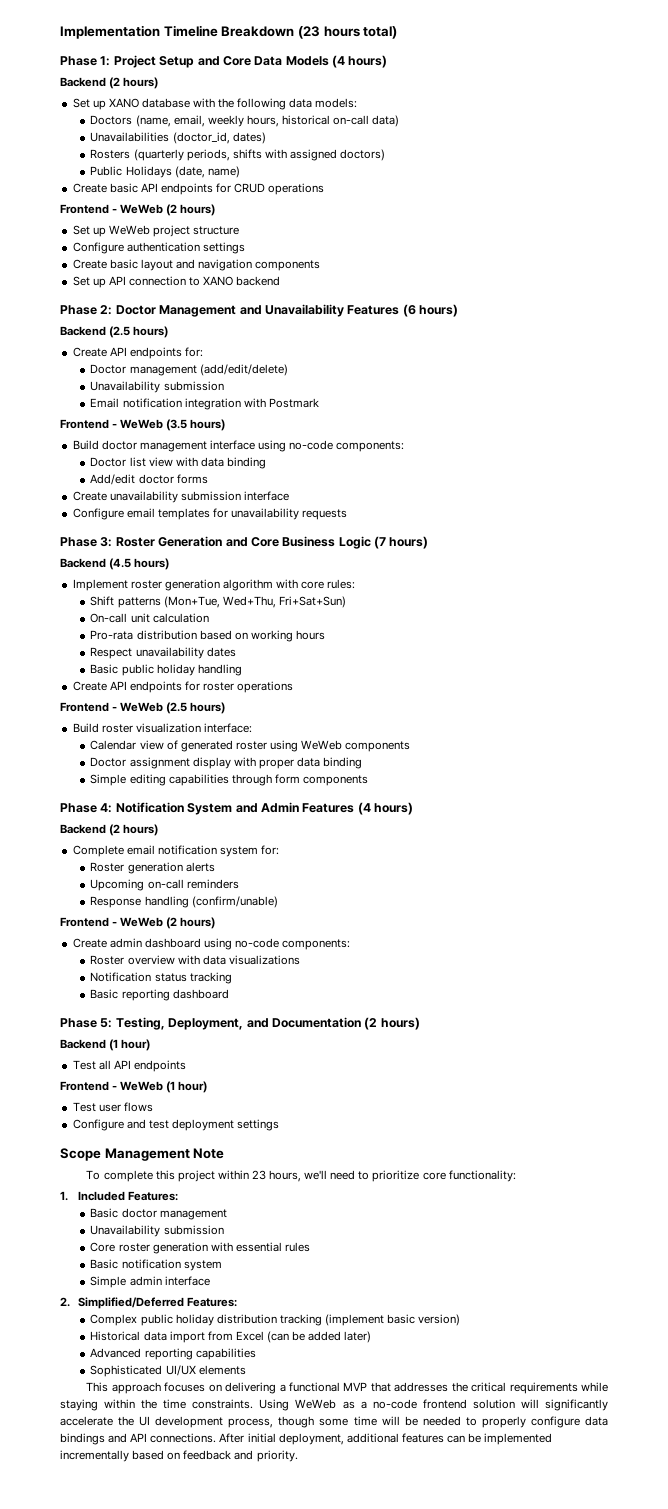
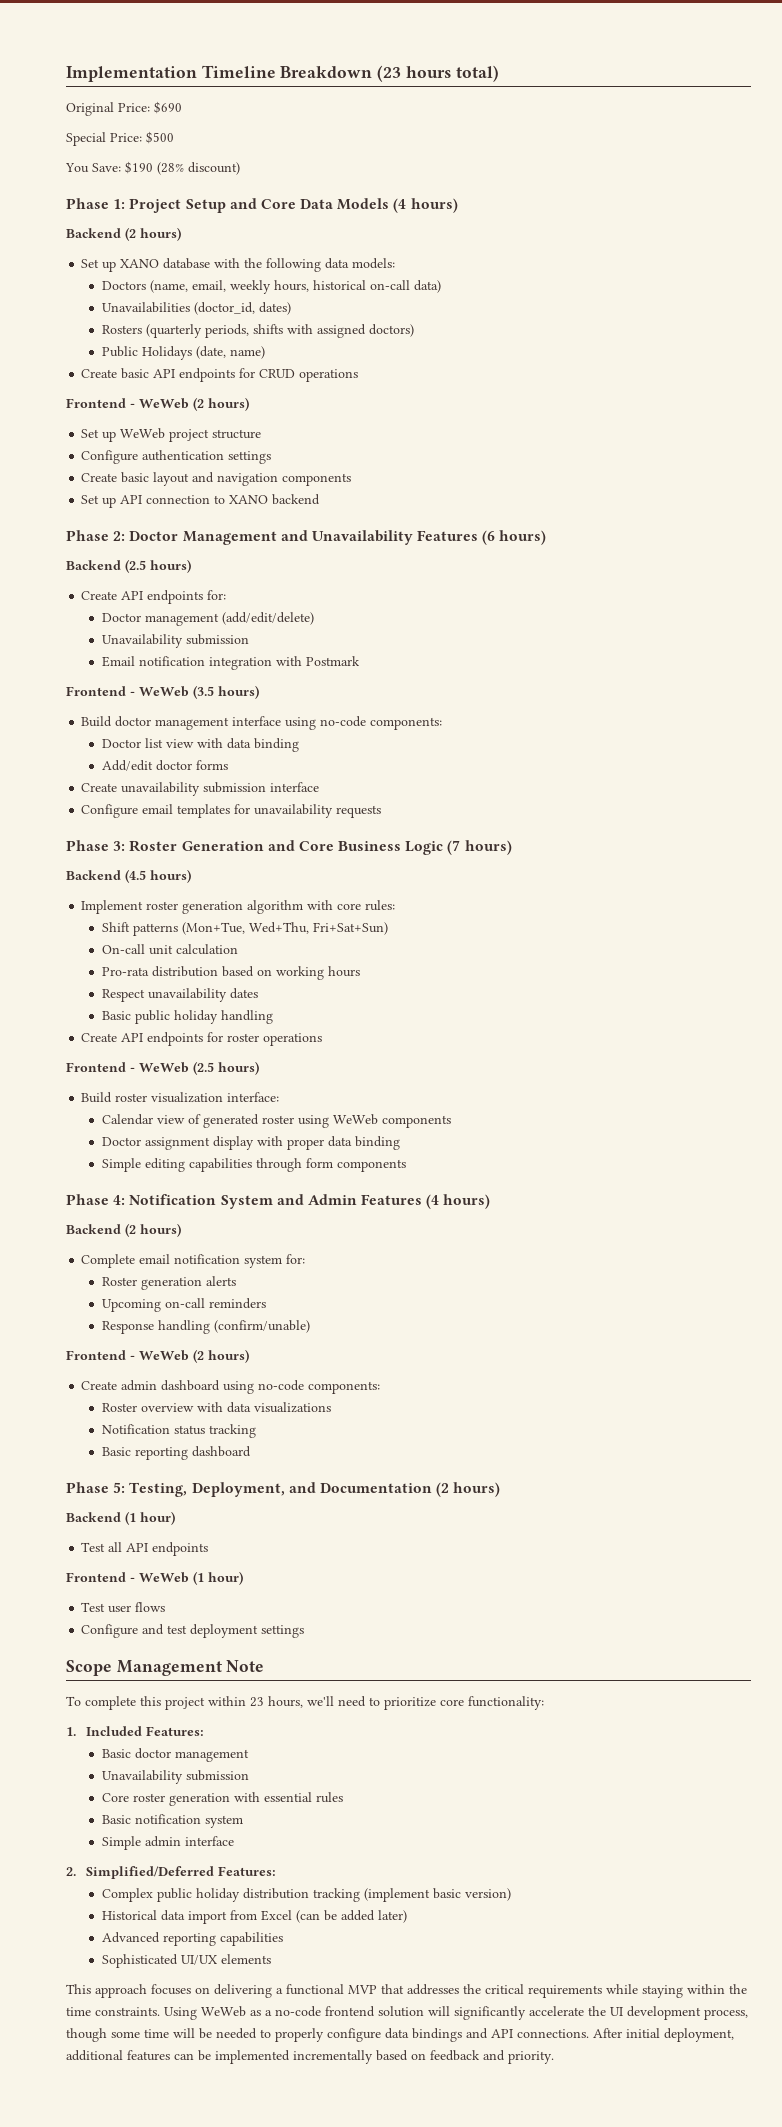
(398, 32) none -> [66,101,182,116] [66,131,174,146] [65,161,240,175] // Original Price: $690 // Special Price: $500 // You Save: $190 (28% discount)

